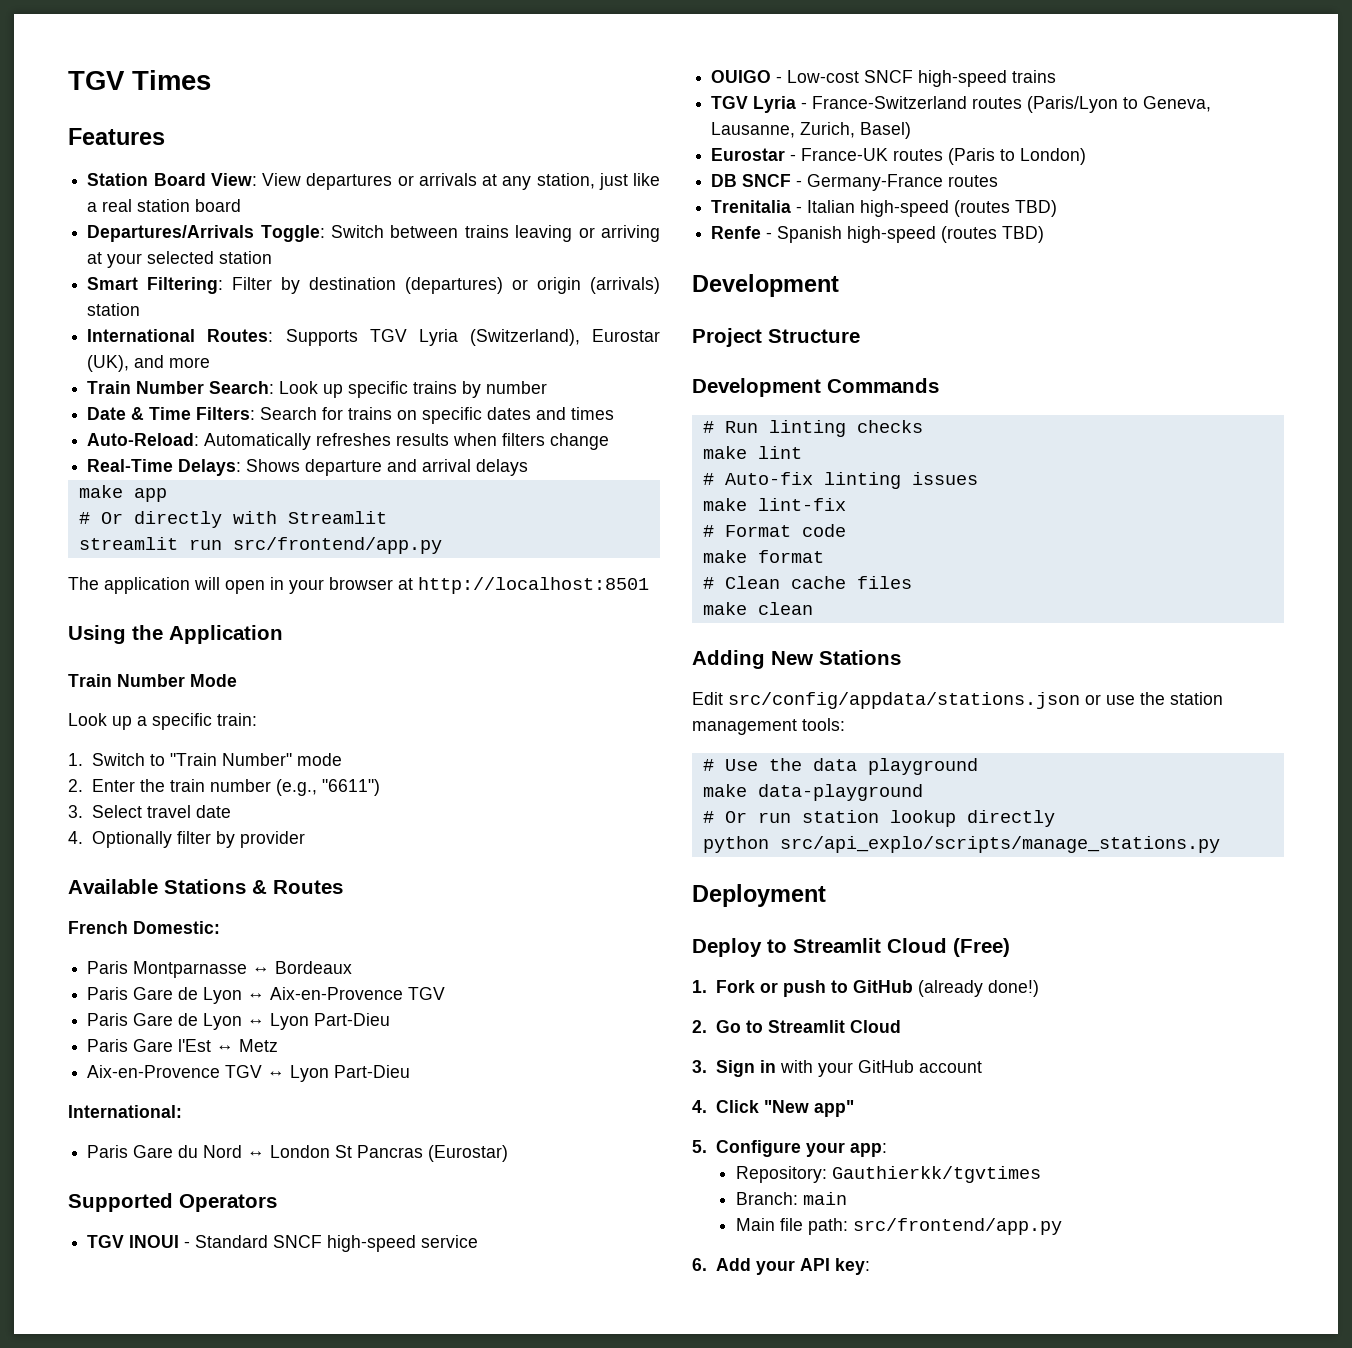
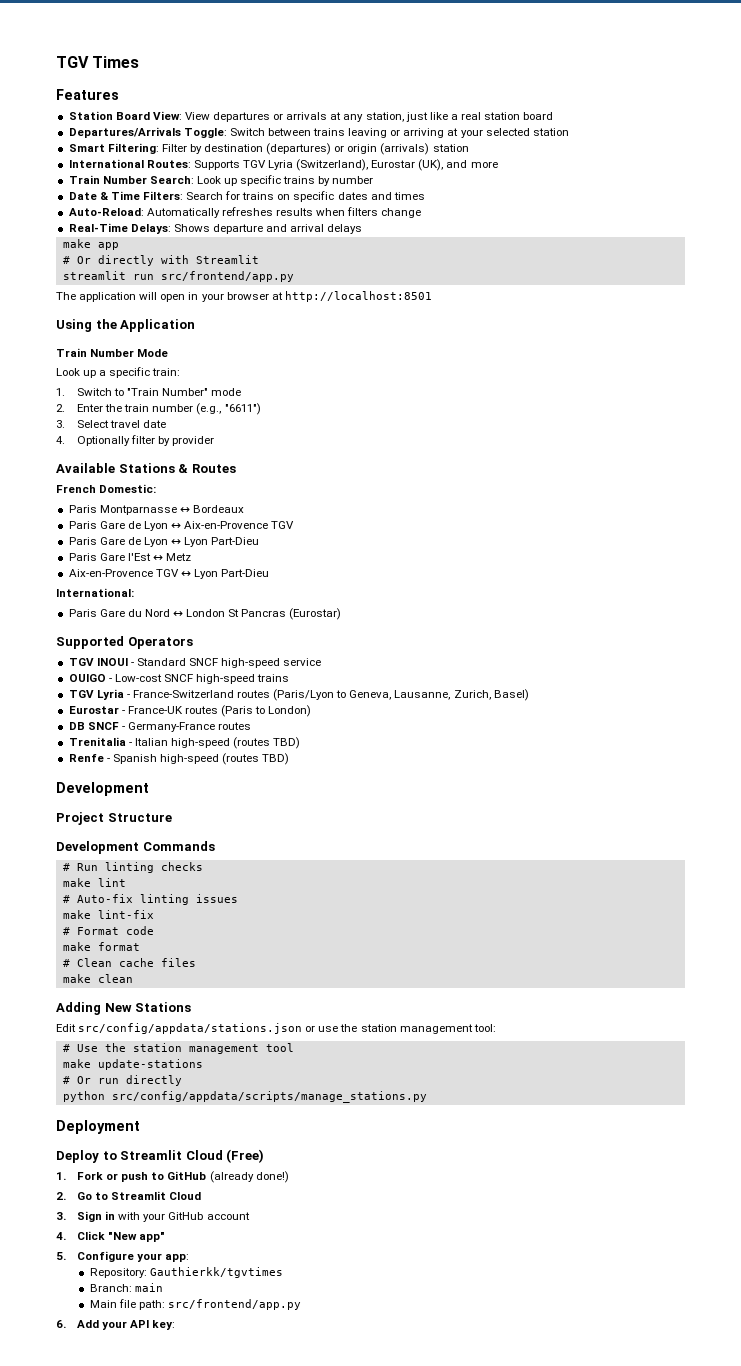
[802,718,845,731] tools: -> [473,1024,496,1032] tool:
[812,758,978,775] [702,784,923,801] data playground // make data-playground -> [132,1043,294,1054] [62,1059,203,1070] station management tool // make update-stations
[801,810,956,827] station lookup -> (119, 1081) none
[779,836,1220,853] src/api_explo/scripts/manage_stations.py -> [111,1091,427,1103] src/config/appdata/scripts/manage_stations.py

